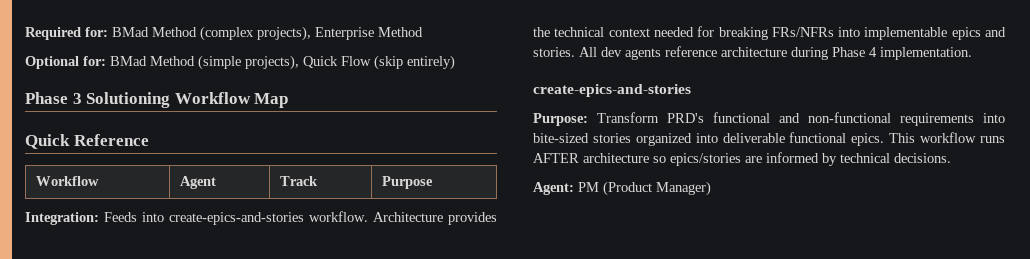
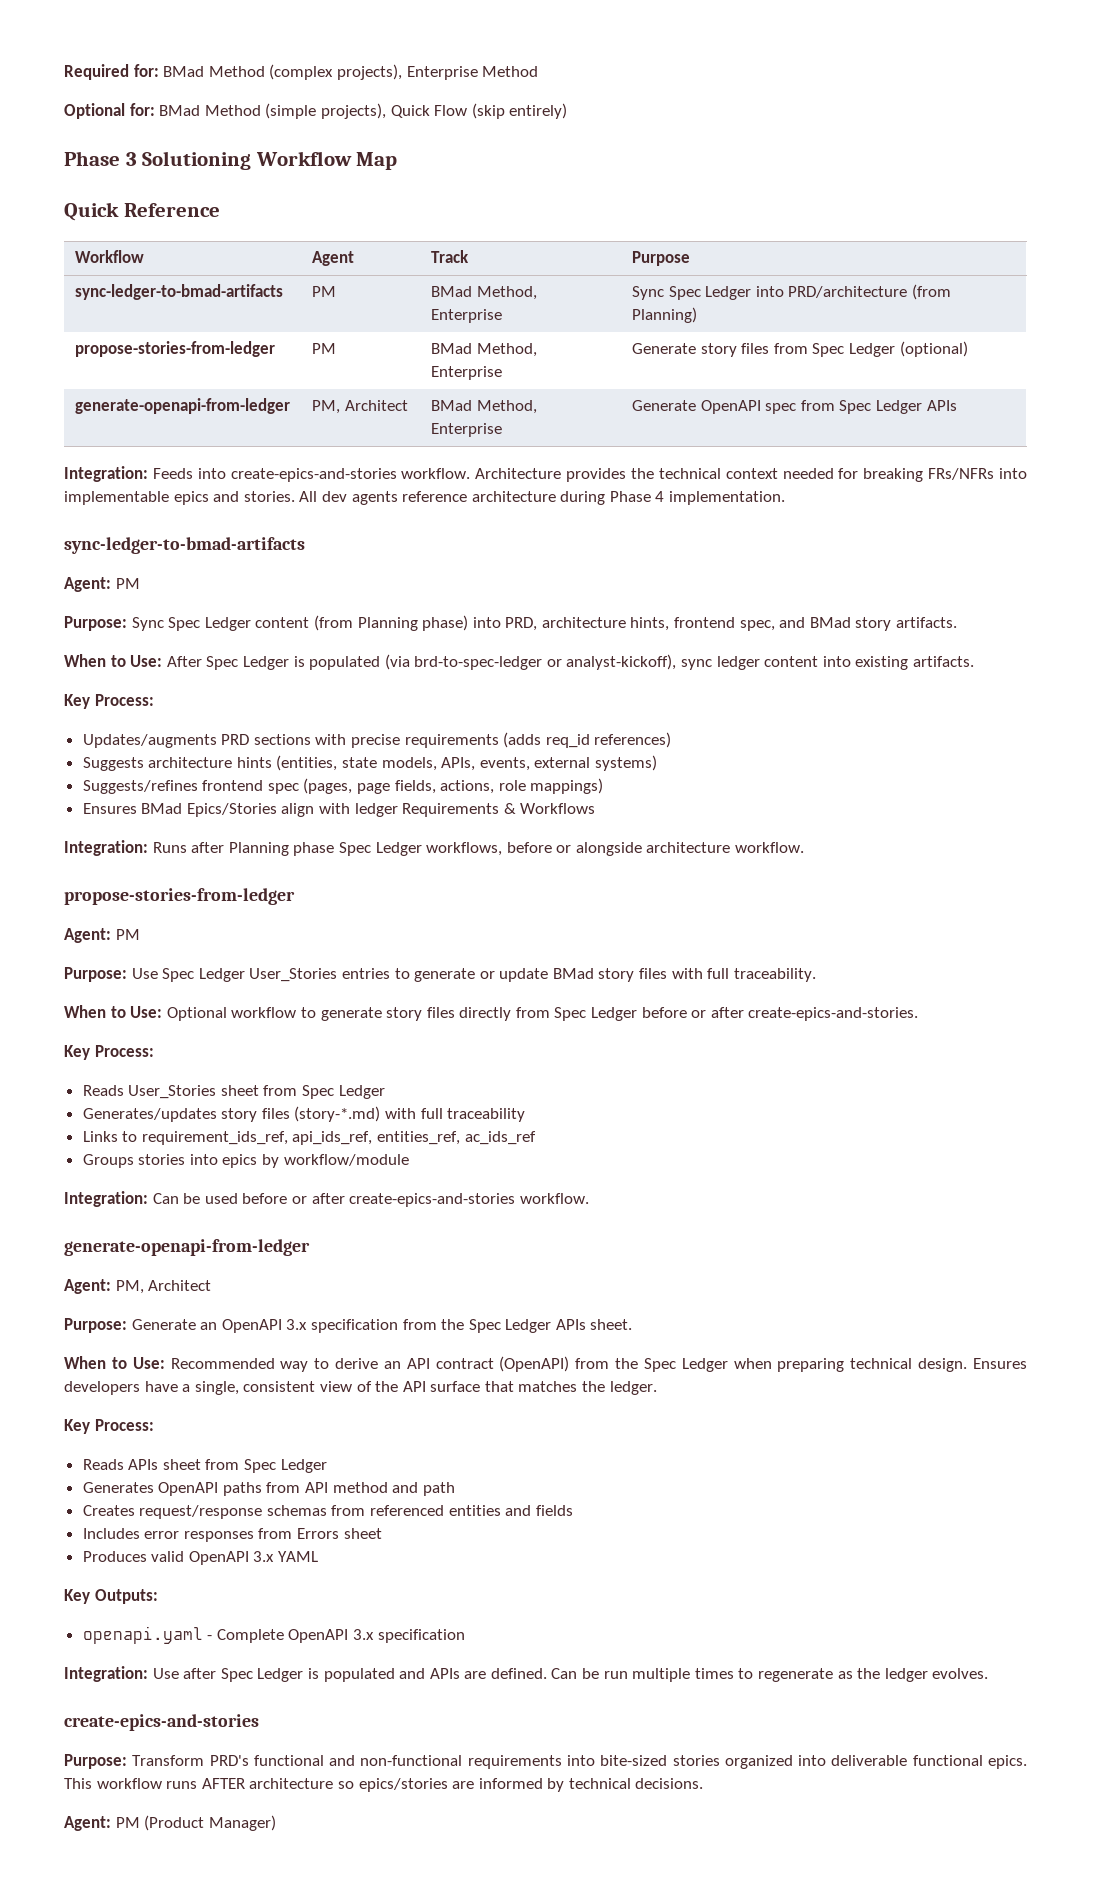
(434, 182) none -> [74,284,283,300] [311,286,336,297] [430,286,537,300] [430,309,502,323] [631,284,951,300] [631,307,697,323] [74,341,275,357] [311,343,336,354] [430,343,537,357] [430,366,502,380] [631,341,968,357] [74,398,290,414] [311,400,408,414] [430,400,537,414] [430,423,502,437] [631,400,957,414] // sync-ledger-to-bmad-artifacts | PM | BMad Method, Enterprise | Sync Spec Ledger into PRD/architecture (from Planning) // propose-stories-from-ledger | PM | BMad Method, Enterprise | Generate story files from Spec Ledger (optional) // generate-openapi-from-ledger | PM, Architect | BMad Method, Enterprise | Generate OpenAPI spec from Spec Ledger APIs
(972, 53) none -> [64,537,305,554] [64,577,140,592] [64,615,958,631] [64,654,975,670] [64,694,154,709] [82,732,672,748] [82,755,658,771] [82,778,604,794] [82,803,596,817] [64,840,805,856] [64,888,295,905] [64,928,140,943] [64,967,816,982] [64,1005,919,1021] [64,1045,154,1060] [82,1085,385,1099] [82,1106,526,1122] [82,1131,536,1145] [82,1154,409,1168] [64,1191,589,1207] [64,1239,310,1256] [64,1279,212,1294] [64,1318,633,1333] [64,1356,1028,1372] [64,1381,657,1395] [64,1419,154,1434] [82,1459,327,1473] [82,1482,455,1496] [82,1505,573,1519] [82,1528,382,1542] [82,1551,319,1565] [64,1589,158,1604] [82,1626,465,1644] [64,1666,989,1682] // sync-ledger-to-bmad-artifacts // Agent: PM // Purpose: Sync Spec Ledger content (from Planning phase) into PRD, architecture hints, frontend spec, and BMad story artifacts. // When to Use: After Spec Ledger is populated (via brd-to-spec-ledger or analyst-kickoff), sync ledger content into existing artifacts. // Key Process: // Updates/augments PRD sections with precise requirements (adds req_id references) // Suggests architecture hints (entities, state models, APIs, events, external systems) // Suggests/refines frontend spec (pages, page fields, actions, role mappings) // Ensures BMad Epics/Stories align with ledger Requirements & Workflows // Integration: Runs after Planning phase Spec Ledger workflows, before or alongside architecture workflow. // propose-stories-from-ledger // Agent: PM // Purpose: Use Spec Ledger User_Stories entries to generate or update BMad story files with full traceability. // When to Use: Optional workflow to generate story files directly from Spec Ledger before or after create-epics-and-stories. // Key Process: // Reads User_Stories sheet from Spec Ledger // Generates/updates story files (story-*.md) with full traceability // Links to requirement_ids_ref, api_ids_ref, entities_ref, ac_ids_ref // Groups stories into epics by workflow/module // Integration: Can be used before or after create-epics-and-stories workflow. // generate-openapi-from-ledger // Agent: PM, Architect // Purpose: Generate an OpenAPI 3.x specification from the Spec Ledger APIs sheet. // When to Use: Recommended way to derive an API contract (OpenAPI) from the Spec Ledger when preparing technical design. Ensures developers have a single, consistent view of the API surface that matches the ledger. // Key Process: // Reads APIs sheet from Spec Ledger // Generates OpenAPI paths from API method and path // Creates request/response schemas from referenced entities and fields // Includes error responses from Errors sheet // Produces valid OpenAPI 3.x YAML // Key Outputs: // openapi.yaml - Complete OpenAPI 3.x specification // Integration: Use after Spec Ledger is populated and APIs are defined. Can be run multiple times to regenerate as the ledger evolves.

